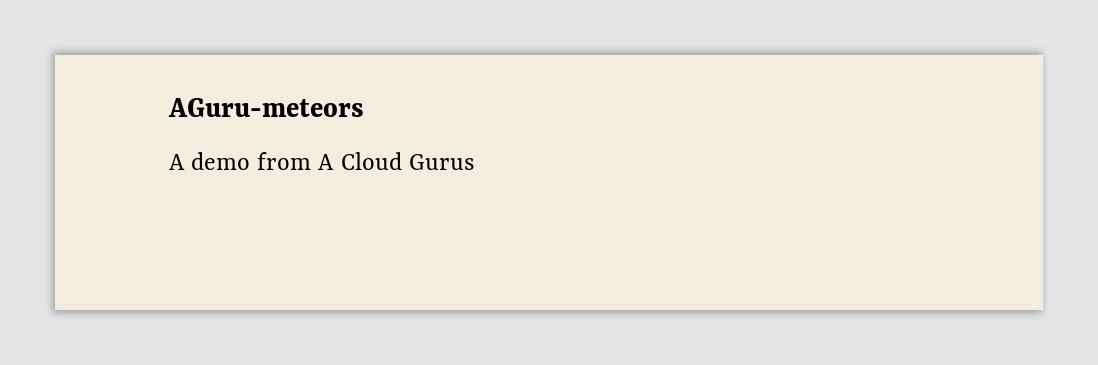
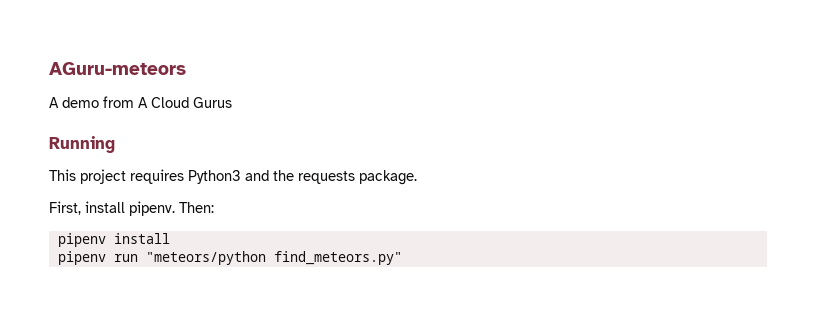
(475, 162) none -> [49,136,115,153] [49,169,417,185] [49,201,214,216] [57,233,170,247] [57,251,402,265] // Running // This project requires Python3 and the requests package. // First, install pipenv. Then: // pipenv install // pipenv run "meteors/python find_meteors.py"

